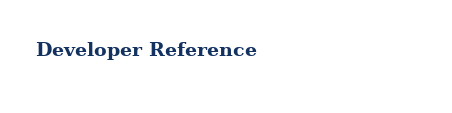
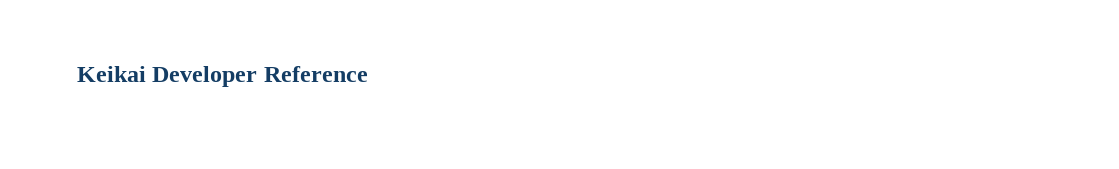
(36, 51) none -> [77,66,146,82] Keikai

